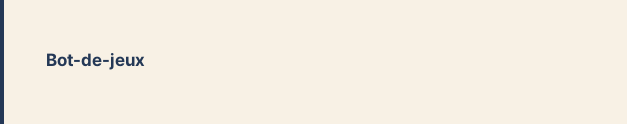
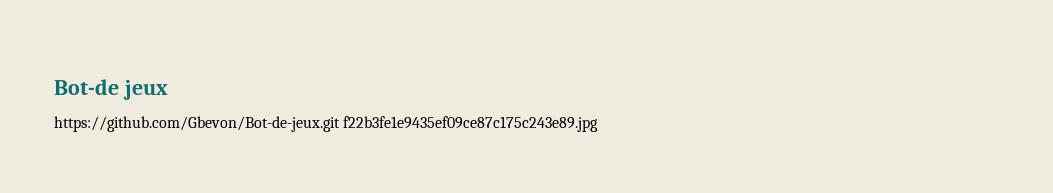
[46,52,145,70] Bot-de-jeux -> [54,79,168,100] [54,116,599,132] Bot-de jeux // https://github.com/Gbevon/Bot-de-jeux.git f22b3fe1e9435ef09ce87c175c243e89.jpg

